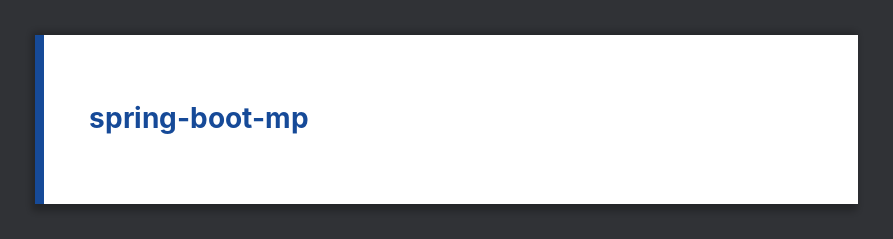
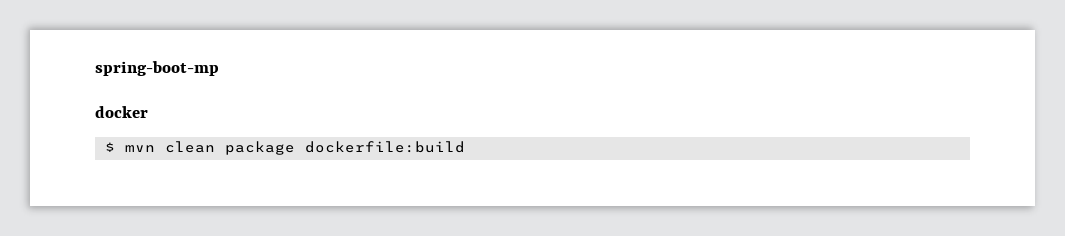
(309, 119) none -> [95,106,148,118] [104,141,465,155] // docker // $ mvn clean package dockerfile:build

